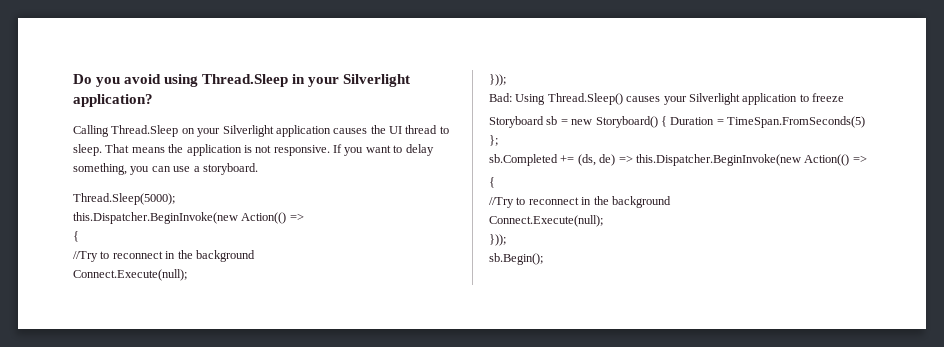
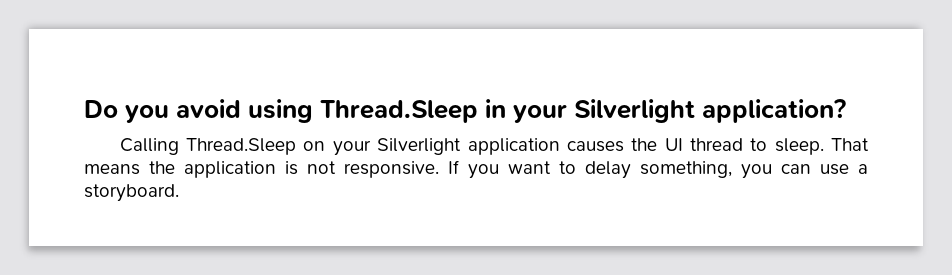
[73,193,175,205] [73,212,304,224] [73,231,79,242] [73,250,255,262] [73,269,187,281] [489,74,506,86] [489,93,844,105] [489,116,865,128] [489,135,498,146] [489,154,867,166] [489,177,495,188] [489,196,671,208] [489,215,603,227] [489,234,506,246] [489,253,543,265] // Thread.Sleep(5000); // this.Dispatcher.BeginInvoke(new Action(() => // { // //Try to reconnect in the background // Connect.Execute(null); // })); // Bad: Using Thread.Sleep() causes your Silverlight application to freeze // Storyboard sb = new Storyboard() { Duration = TimeSpan.FromSeconds(5) }; // sb.Completed += (ds, de) => this.Dispatcher.BeginInvoke(new Action(() => // { // //Try to reconnect in the background // Connect.Execute(null); // })); // sb.Begin(); -> (179, 193) none

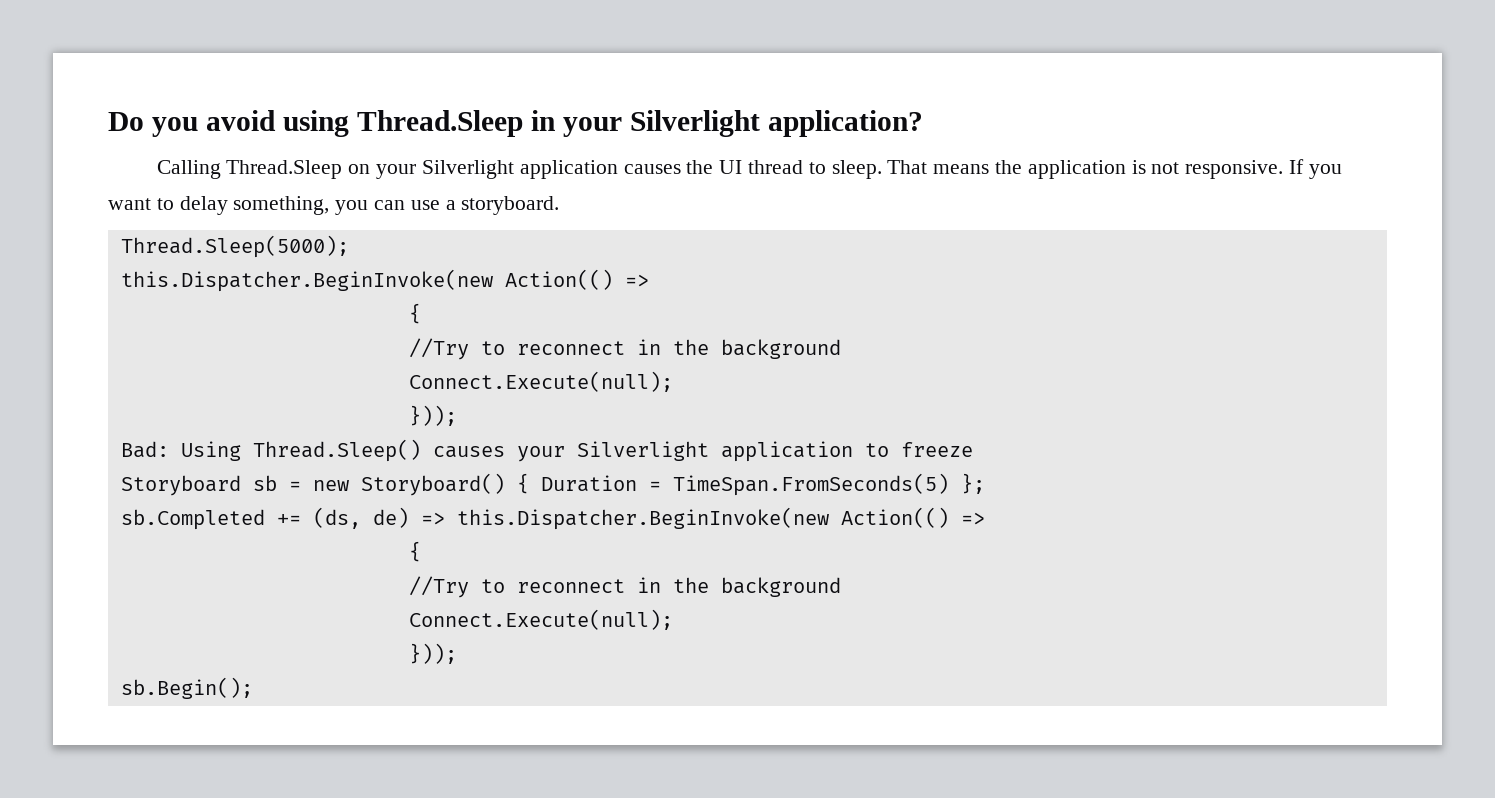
(179, 193) none -> [120,235,349,258] [120,269,649,292] [408,303,421,324] [408,338,841,360] [408,371,673,392] [408,405,457,426] [120,439,973,462] [120,473,985,496] [120,507,985,530] [408,541,421,562] [408,576,841,598] [408,609,673,630] [408,643,457,664] [120,677,253,699] // Thread.Sleep(5000); // this.Dispatcher.BeginInvoke(new Action(() => // { // //Try to reconnect in the background // Connect.Execute(null); // })); // Bad: Using Thread.Sleep() causes your Silverlight application to freeze // Storyboard sb = new Storyboard() { Duration = TimeSpan.FromSeconds(5) }; // sb.Completed += (ds, de) => this.Dispatcher.BeginInvoke(new Action(() => // { // //Try to reconnect in the background // Connect.Execute(null); // })); // sb.Begin();

